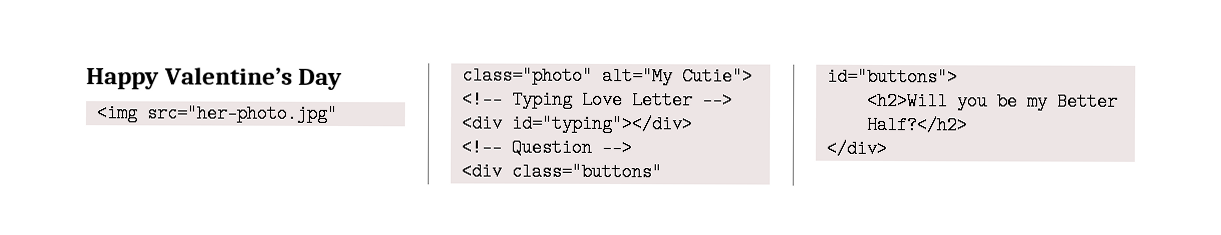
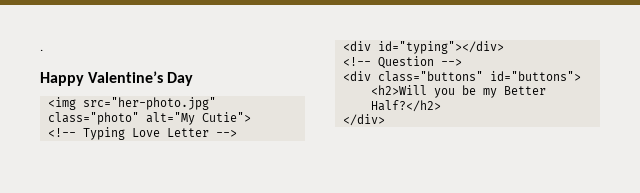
(86, 79) none -> [40,49,43,51] . //

